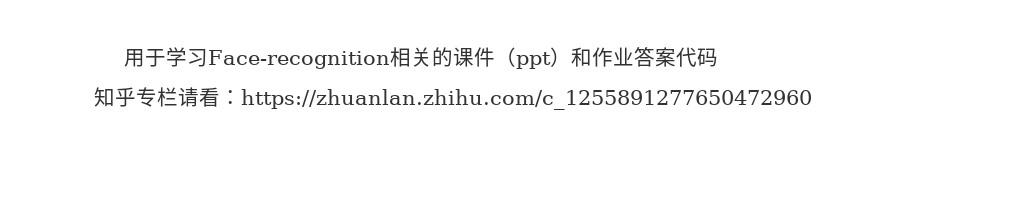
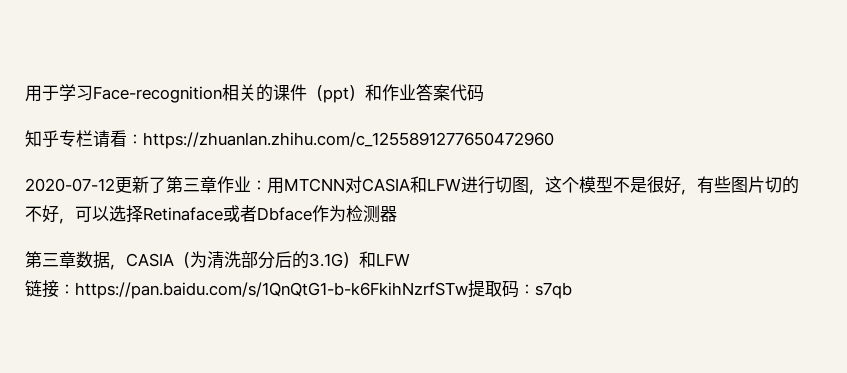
(812, 99) none -> [25,176,799,195] [25,205,397,224] [25,251,410,270] [25,280,572,299] // 2020-07-12更新了第三章作业：用MTCNN对CASIA和LFW进行切图，这个模型不是很好，有些图片切的不好，可以选择Retinaface或者Dbface作为检测器 // 第三章数据，CASIA（为清洗部分后的3.1G）和LFW // 链接：https://pan.baidu.com/s/1QnQtG1-b-k6FkihNzrfSTw提取码：s7qb

